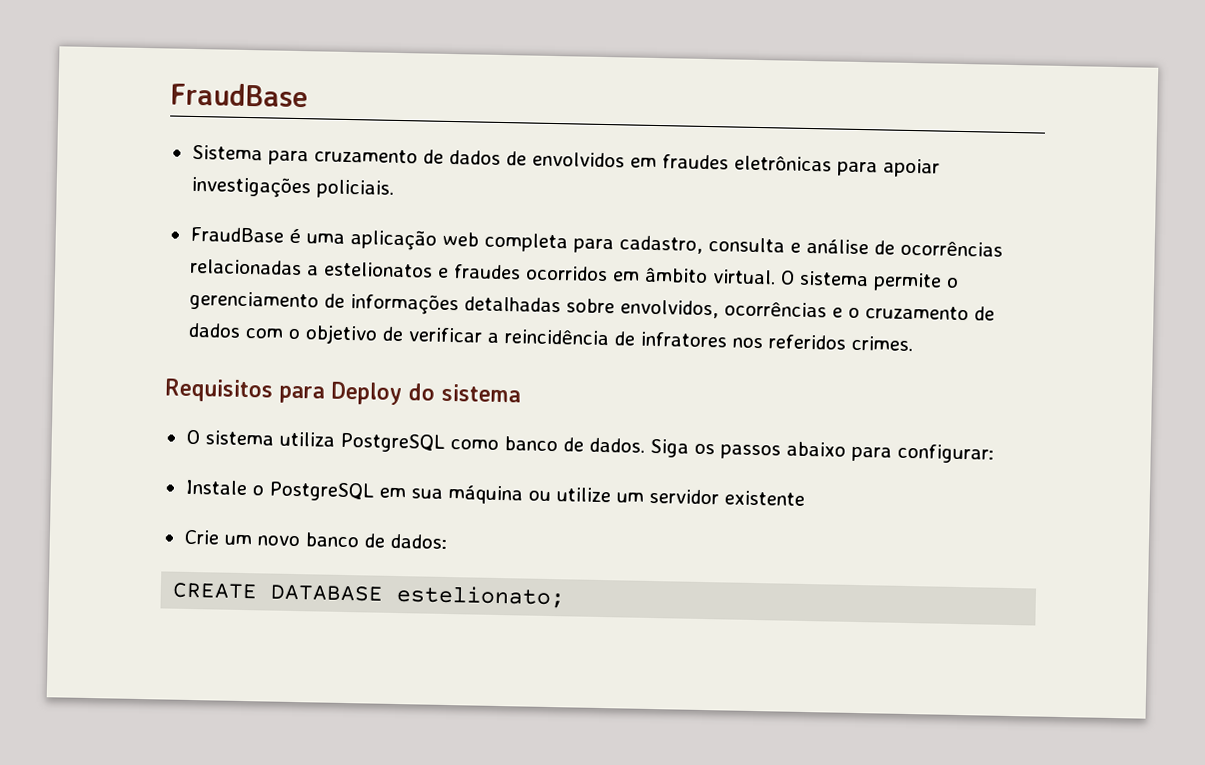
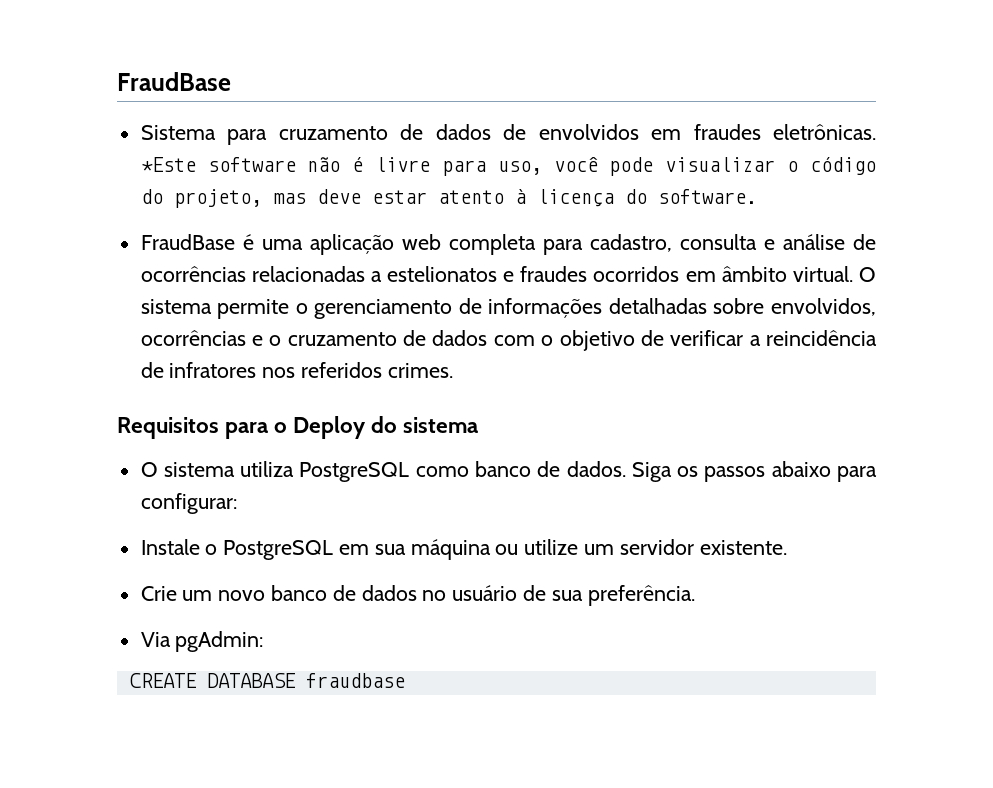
[733,155,940,178] [190,175,394,199] eletrônicas para apoiar investigações policiais. -> [773,124,877,140] [140,157,877,176] [140,189,757,208] eletrônicas. *Este software não é livre para uso, você pode visualizar o código do projeto, mas deve estar atento à licença do software.
(325, 394) none -> [274,422,288,433] o
[723,490,805,506] existente -> [699,540,787,555] existente.
[389,533,447,549] dados: -> [361,585,695,606] [140,631,264,652] dados no usuário de sua preferência. // Via pgAdmin:
[396,585,566,609] estelionato; -> [305,673,405,688] fraudbase

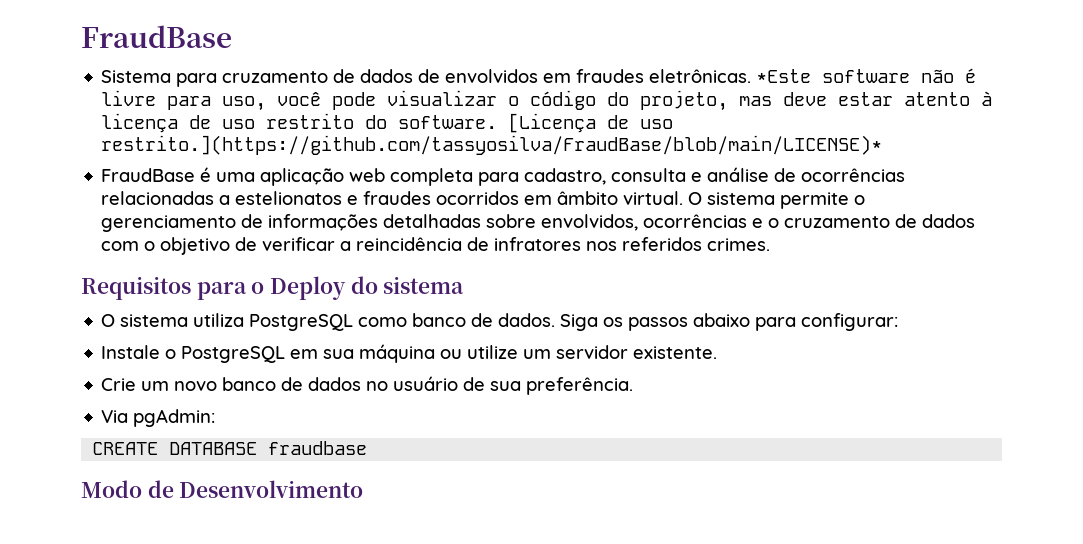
(614, 198) none -> [189,113,355,129] de uso restrito
(757, 196) none -> [508,113,674,133] [101,135,883,155] [Licença de uso restrito.](https://github.com/tassyosilva/FraudBase/blob/main/LICENSE)*
(405, 680) none -> [81,480,364,498] // Modo de Desenvolvimento

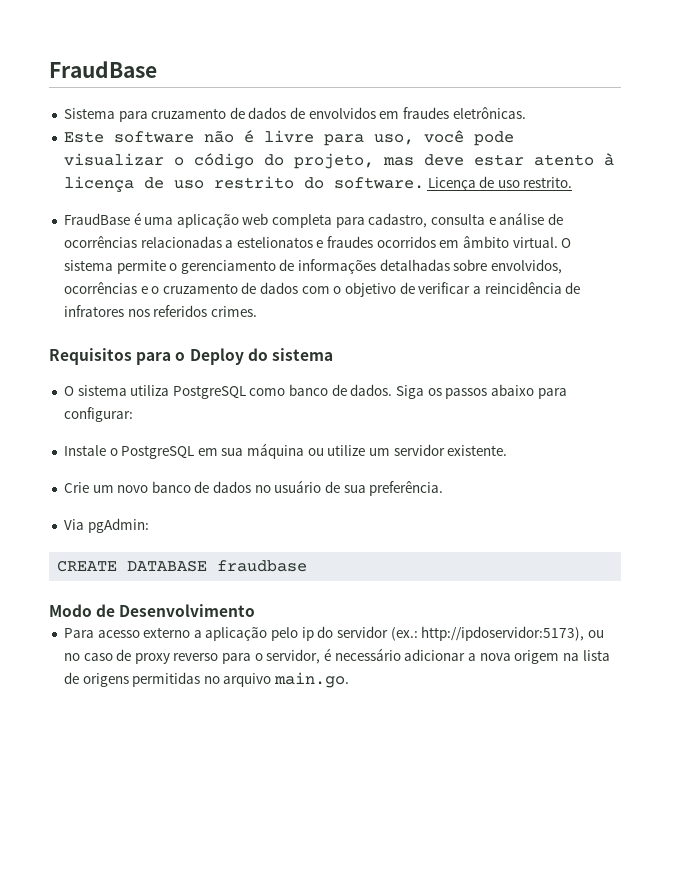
[756,69,812,83] *Este -> [63,131,104,143] // Este
[508,113,674,133] [101,135,883,155] [Licença de uso restrito.](https://github.com/tassyosilva/FraudBase/blob/main/LICENSE)* -> [427,176,573,191] Licença de uso restrito.
(364, 489) none -> [63,626,604,641] [63,648,610,664] [63,672,350,688] // Para acesso externo a aplicação pelo ip do servidor (ex.: http://ipdoservidor:5173), ou no caso de proxy reverso para o servidor, é necessário adicionar a nova origem na lista de origens permitidas no arquivo main.go.

